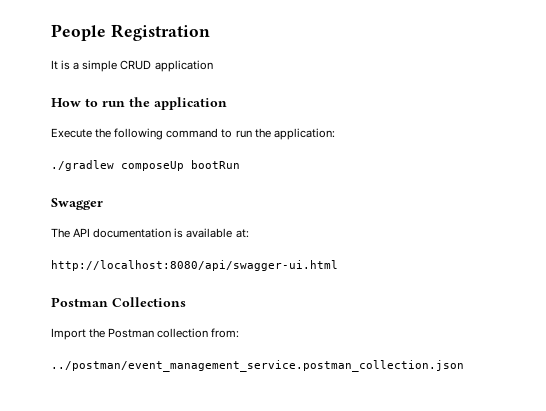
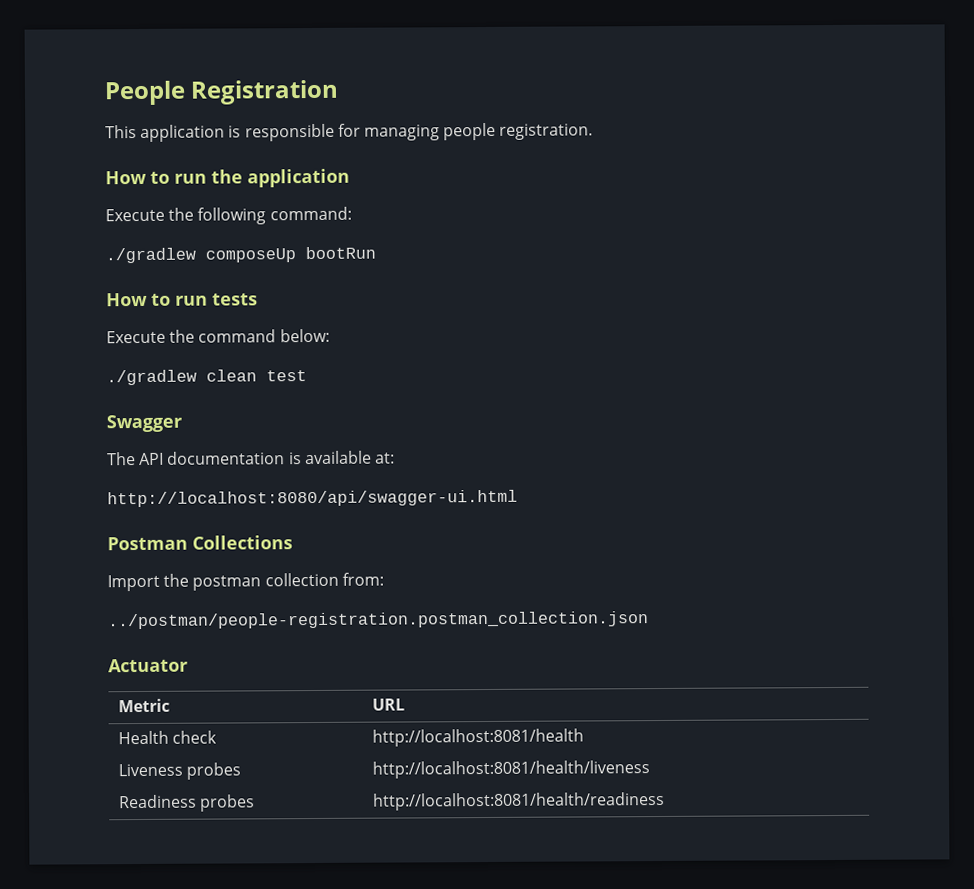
[51,60,213,72] It is a simple CRUD application -> [105,122,594,142] This application is responsible for managing people registration.
[166,128,335,140] [51,160,240,171] command to run the application: // ./gradlew composeUp bootRun -> [269,206,352,221] [105,246,376,264] [106,292,258,307] [106,328,330,344] [106,369,307,386] command: // ./gradlew composeUp bootRun // How to run tests // Execute the command below: // ./gradlew clean test
[108,328,155,338] Postman -> [192,575,262,591] postman
[51,360,464,372] ../postman/event_management_service.postman_collection.json -> [107,611,649,630] [108,658,188,673] [117,698,170,713] [371,698,405,711] [117,730,218,745] [371,728,584,747] [117,762,242,780] [371,760,650,779] [118,794,256,812] [372,791,665,811] ../postman/people-registration.postman_collection.json // Actuator // Metric | URL // Health check | http://localhost:8081/health // Liveness probes | http://localhost:8081/health/liveness // Readiness probes | http://localhost:8081/health/readiness

